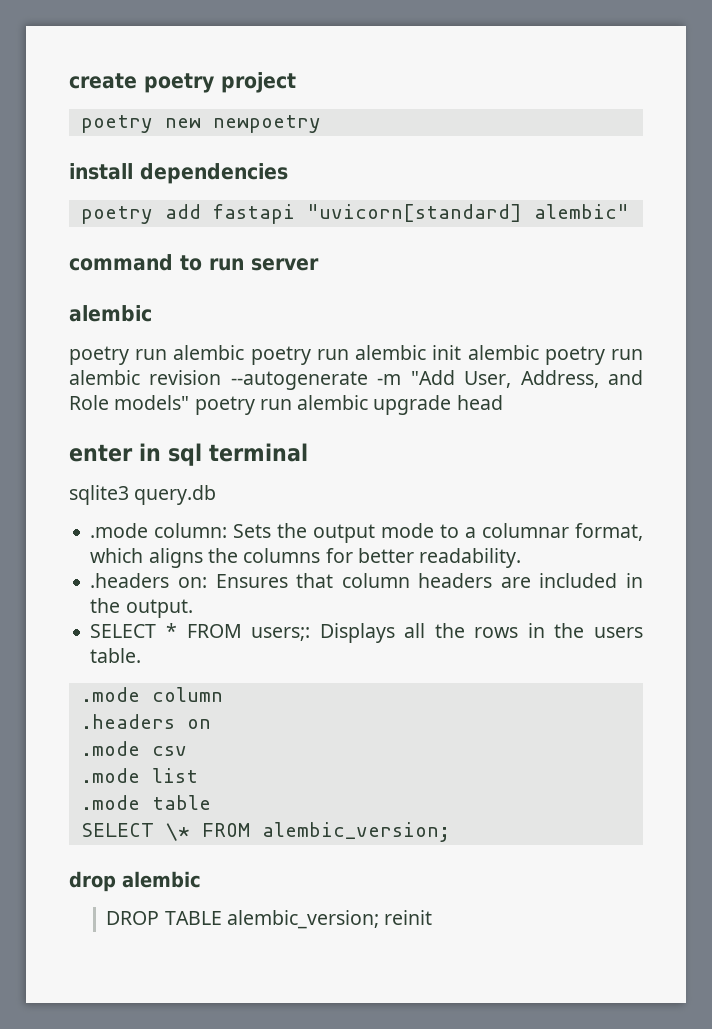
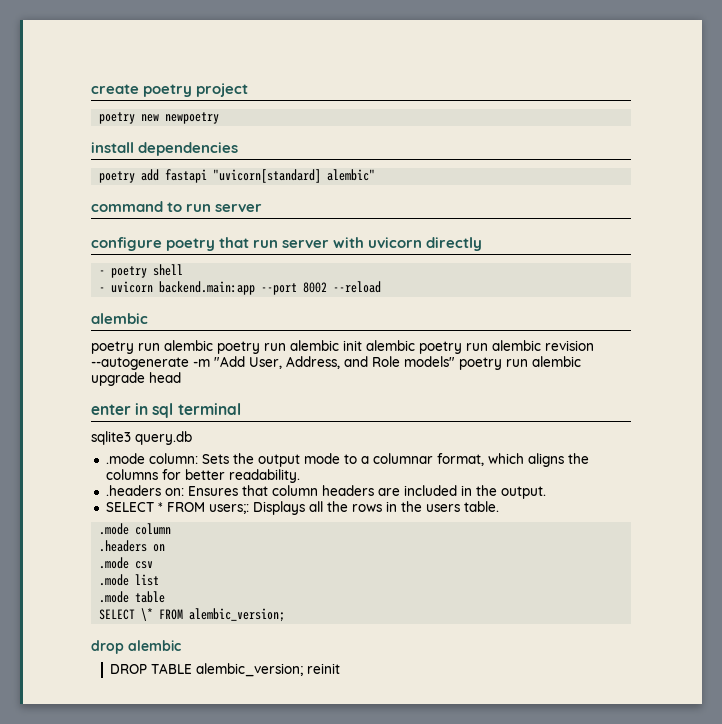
(319, 264) none -> [91,237,483,251] [99,264,184,278] [99,281,382,295] // configure poetry that run server with uvicorn directly // - poetry shell // - uvicorn backend.main:app --port 8002 --reload

